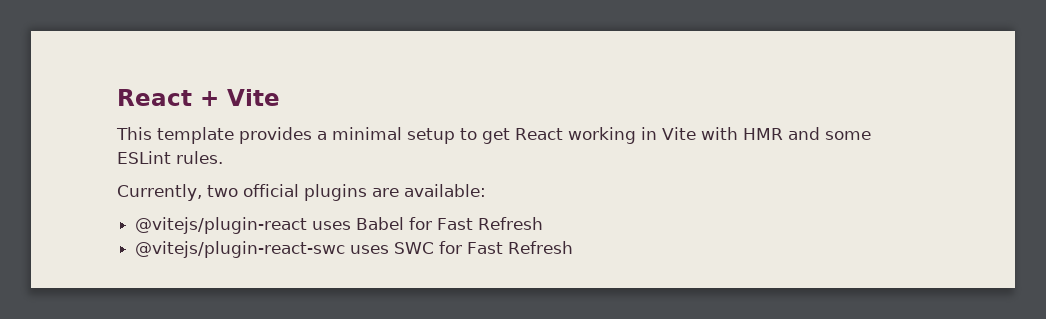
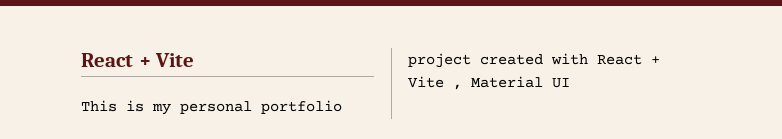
[157,127,871,144] [117,151,223,164] [117,184,486,201] [135,217,544,234] [135,241,574,258] template provides a minimal setup to get React working in Vite with HMR and some ESLint rules. // Currently, two official plugins are available: // @vitejs/plugin-react uses Babel for Fast Refresh // @vitejs/plugin-react-swc uses SWC for Fast Refresh -> [126,100,342,115] [408,53,660,68] [408,76,570,90] is my personal portfolio project created with React + Vite , Material UI

